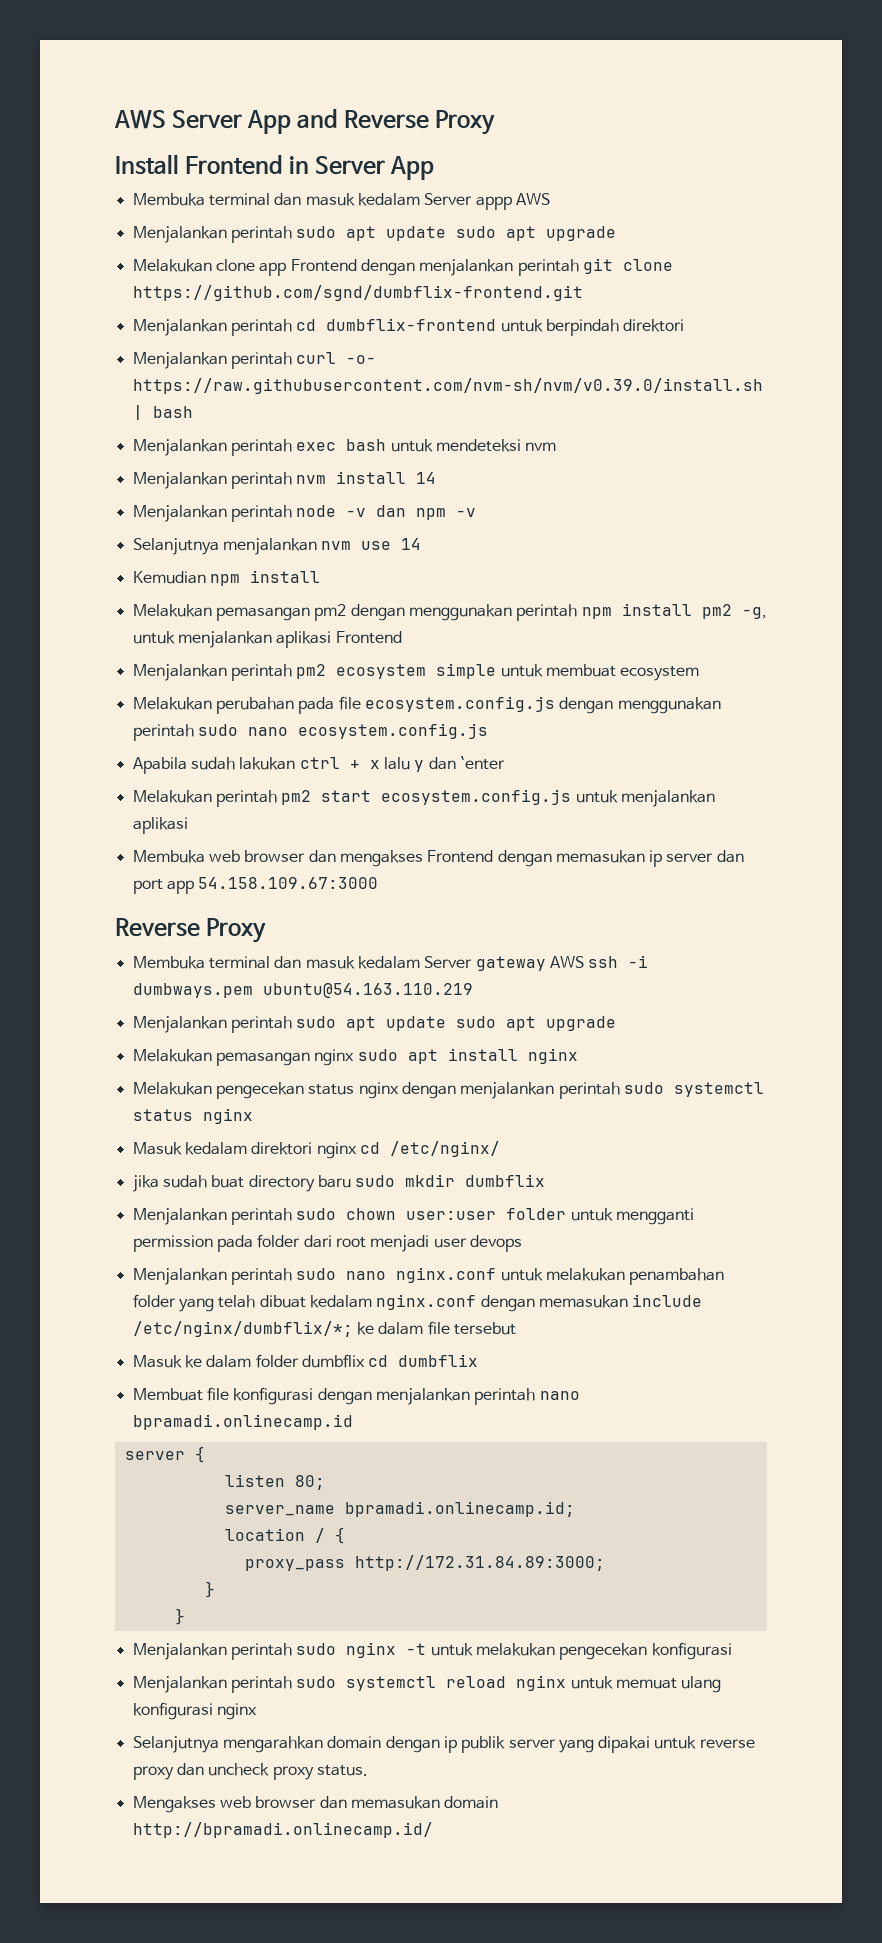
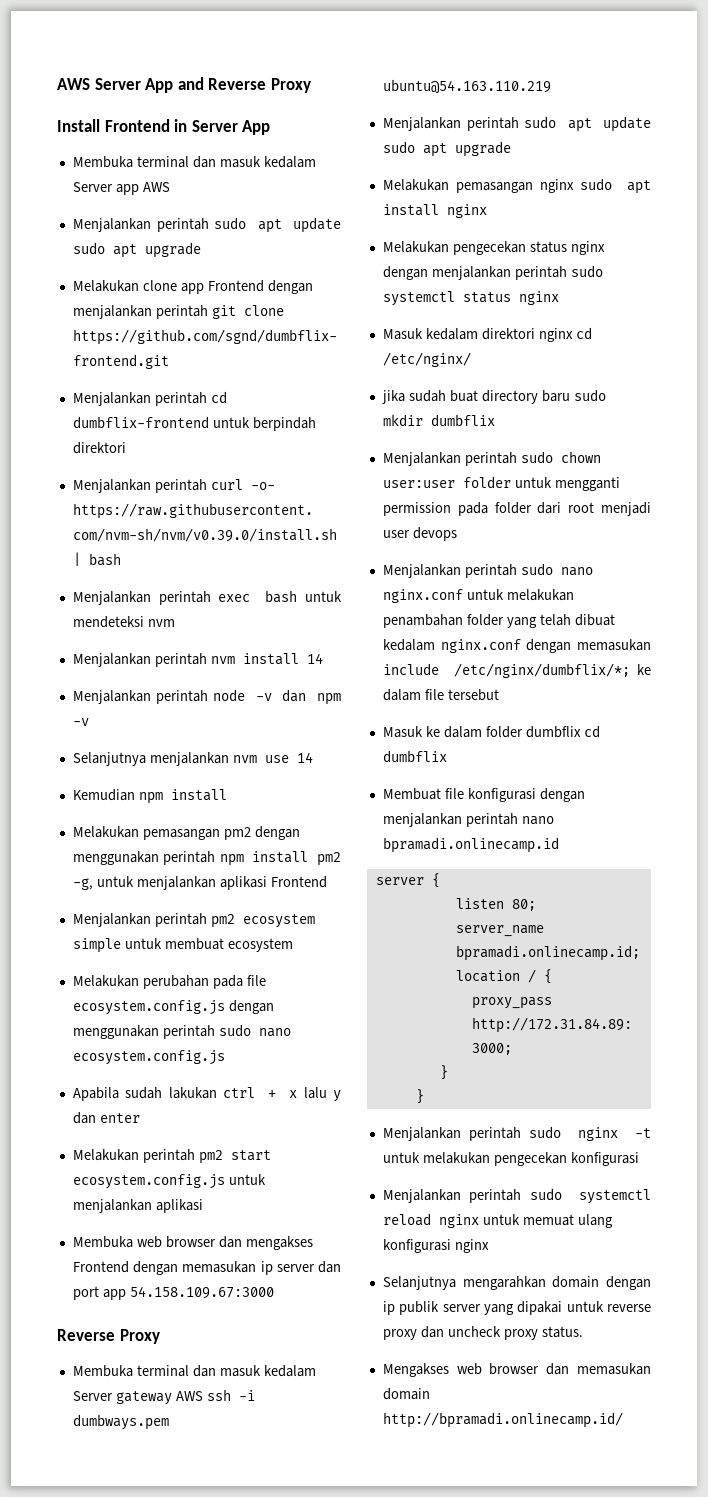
[475,196,512,210] appp -> [115,184,139,195] app
[459,756,505,770] `enter -> [99,1113,140,1123] enter

